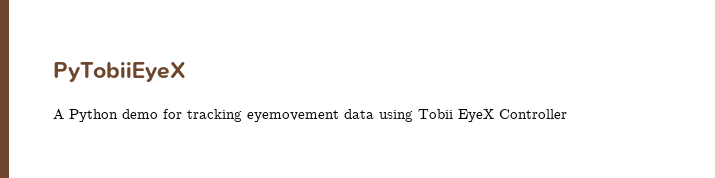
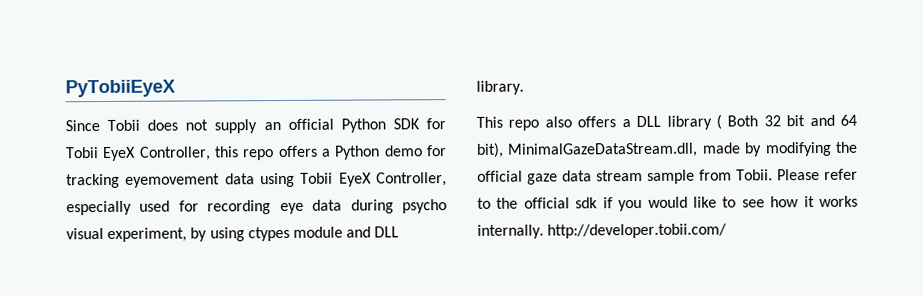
[53,109,64,120] A -> [65,118,446,134] [65,145,331,162] Since Tobii does not supply an official Python SDK for Tobii EyeX Controller, this repo offers a
[499,109,567,119] Controller -> [376,172,447,187] [66,199,447,216] [66,226,400,242] [476,80,524,95] [476,114,857,131] [476,141,858,158] [477,168,858,185] [477,195,858,212] [477,223,728,239] Controller, especially used for recording eye data during psycho visual experiment, by using ctypes module and DLL library. // This repo also offers a DLL library ( Both 32 bit and 64 bit), MinimalGazeDataStream.dll, made by modifying the official gaze data stream sample from Tobii. Please refer to the official sdk if you would like to see how it works internally. http://developer.tobii.com/

